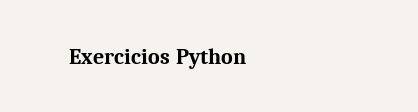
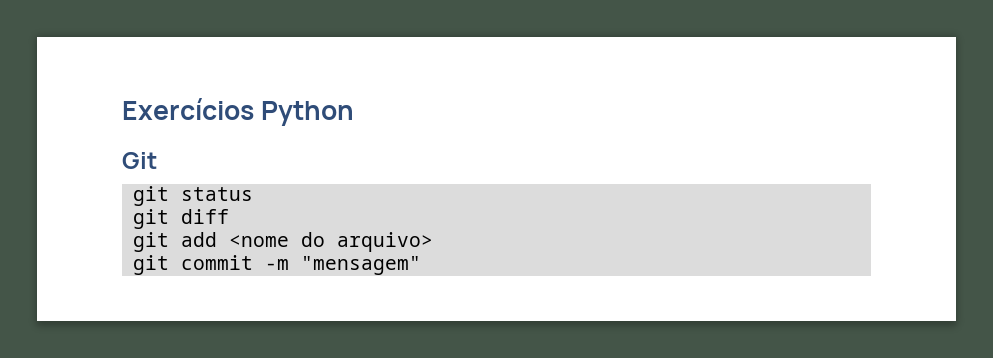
[69,49,170,64] Exercicios -> [122,98,254,120] Exercícios
(246, 58) none -> [122,152,157,169] [133,186,254,206] [133,209,230,229] [133,232,434,252] [133,255,422,275] // Git // git status // git diff // git add <nome do arquivo> // git commit -m "mensagem"

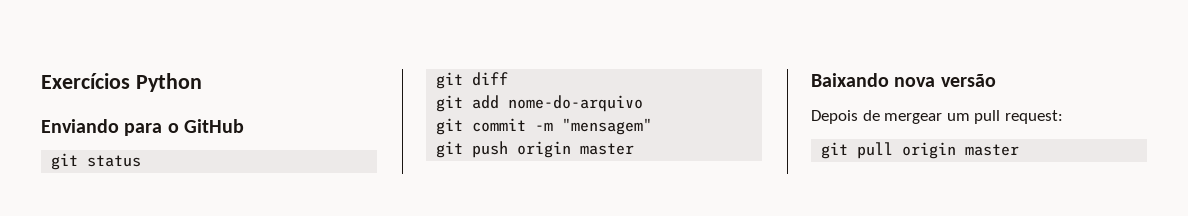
[122,152,157,169] Git -> [41,119,245,136] Enviando para o GitHub
[229,232,434,252] <nome do arquivo> -> [508,95,644,112] nome-do-arquivo
(422, 265) none -> [436,141,635,158] [811,73,996,87] [811,110,1063,124] [821,142,1020,159] // git push origin master // Baixando nova versão // Depois de mergear um pull request: // git pull origin master

